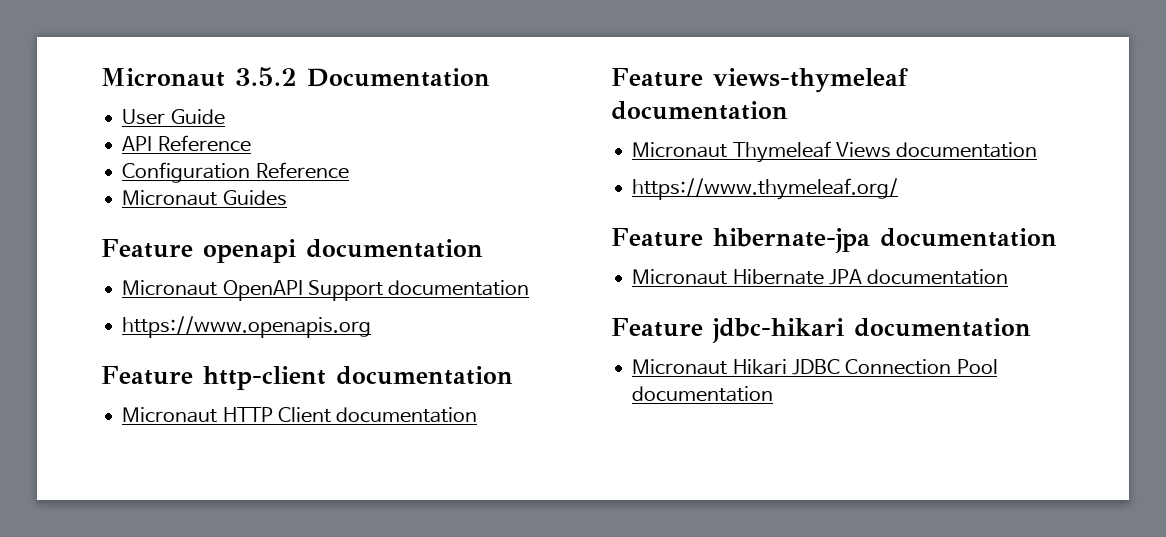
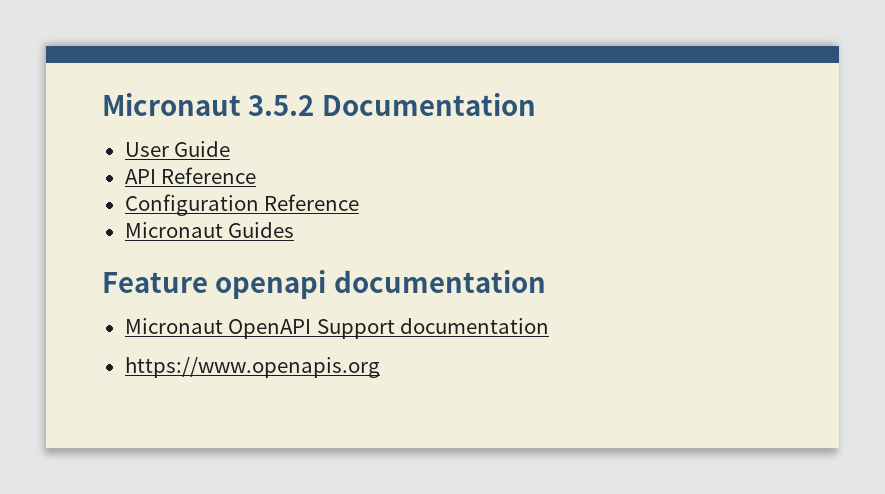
[101,366,513,390] [122,407,478,423] [611,68,908,93] [611,101,788,120] [632,141,1038,163] [632,178,899,200] [611,228,1057,253] [632,269,1009,285] [611,318,1031,343] [632,359,998,375] [632,386,774,402] // Feature http-client documentation // Micronaut HTTP Client documentation // Feature views-thymeleaf documentation // Micronaut Thymeleaf Views documentation // https://www.thymeleaf.org/ // Feature hibernate-jpa documentation // Micronaut Hibernate JPA documentation // Feature jdbc-hikari documentation // Micronaut Hikari JDBC Connection Pool documentation -> (380, 367) none

